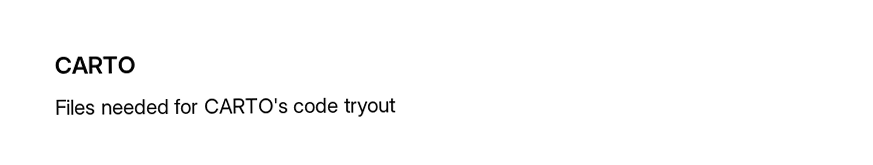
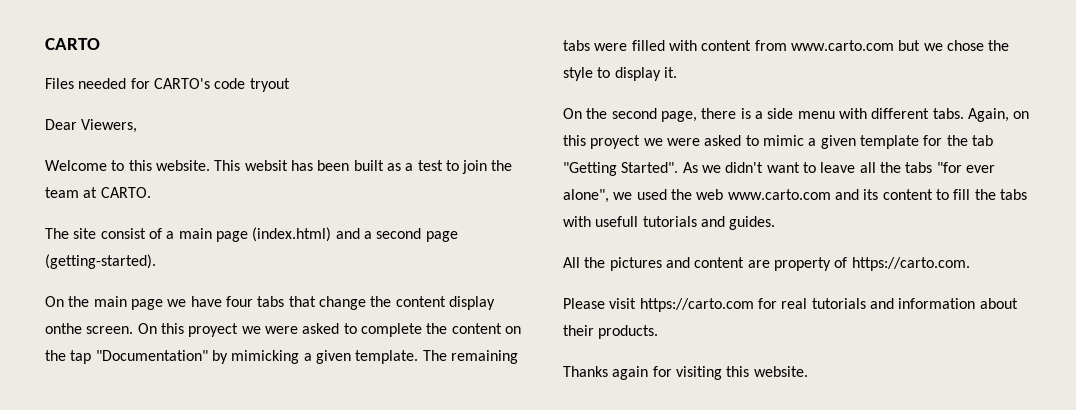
(396, 107) none -> [45,119,138,133] [45,160,513,174] [45,187,151,198] [45,227,458,242] [45,254,156,269] [45,296,495,310] [45,323,521,337] [45,350,518,364] [563,40,1010,51] [563,67,677,81] [563,108,1030,122] [563,135,993,149] [563,162,995,176] [563,189,1027,203] [563,216,776,230] [563,257,970,271] [563,298,1018,312] [563,325,659,339] [563,366,808,380] // Dear Viewers, // Welcome to this website. This websit has been built as a test to join the team at CARTO. // The site consist of a main page (index.html) and a second page (getting-started). // On the main page we have four tabs that change the content display onthe screen. On this proyect we were asked to complete the content on the tap "Documentation" by mimicking a given template. The remaining tabs were filled with content from www.carto.com but we chose the style to display it. // On the second page, there is a side menu with different tabs. Again, on this proyect we were asked to mimic a given template for the tab "Getting Started". As we didn't want to leave all the tabs "for ever alone", we used the web www.carto.com and its content to fill the tabs with usefull tutorials and guides. // All the pictures and content are property of https://carto.com. // Please visit https://carto.com for real tutorials and information about their products. // Thanks again for visiting this website.

